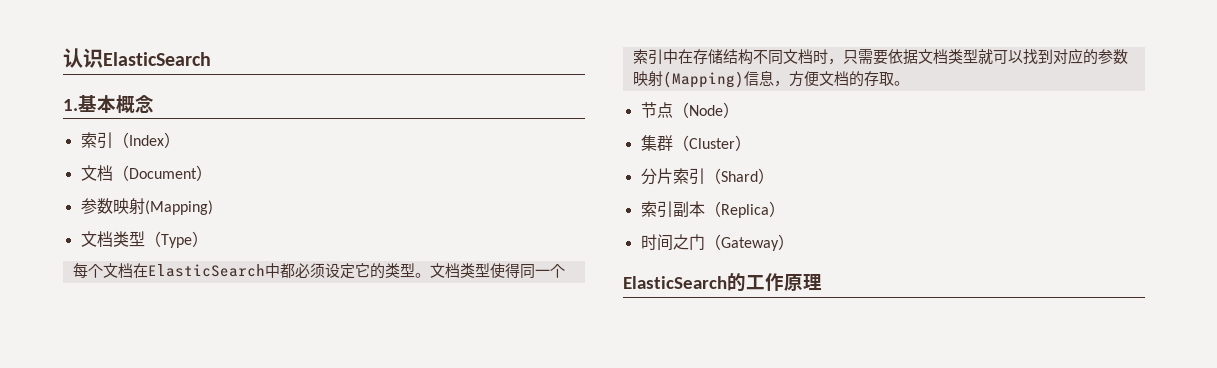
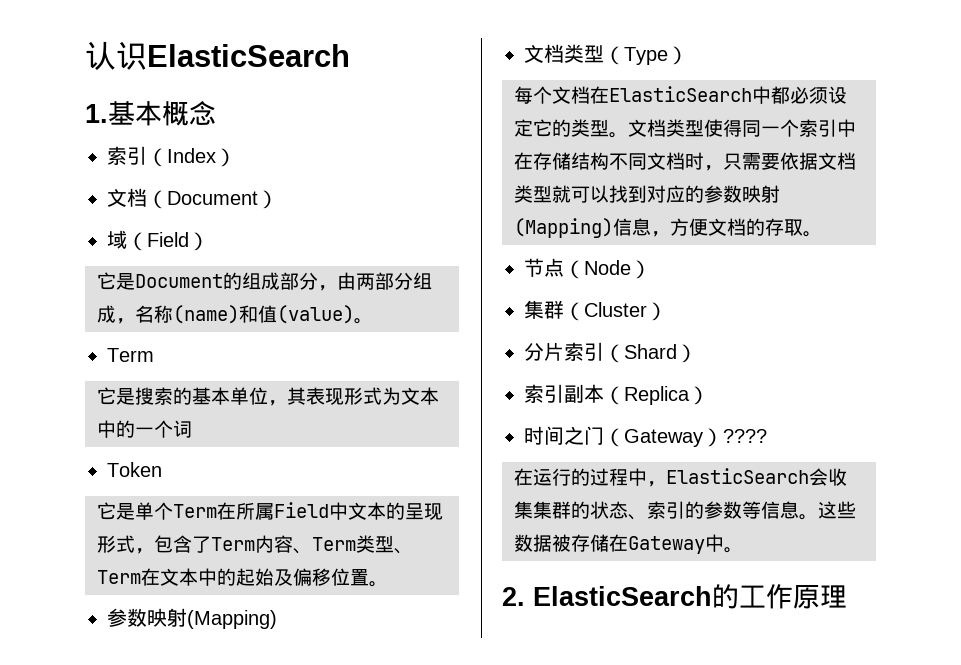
(212, 173) none -> [107,230,209,251] [97,272,432,291] [97,305,373,324] [107,348,154,362] [97,387,439,406] [97,420,192,438] [107,462,162,477] [97,502,443,520] [97,535,413,554] [97,568,388,587] // 域（Field） // 它是Document的组成部分，由两部分组成，名称(name)和值(value)。 // Term // 它是搜索的基本单位，其表现形式为文本中的一个词 // Token // 它是单个Term在所属Field中文本的呈现形式，包含了Term内容、Term类型、Term在文本中的起始及偏移位置。
(794, 242) // -> [723,429,767,443] [514,468,847,487] [514,501,856,520] [514,534,743,554] [502,587,525,606] ???? // 在运行的过程中，ElasticSearch会收集集群的状态、索引的参数等信息。这些数据被存储在Gateway中。 // 2.

